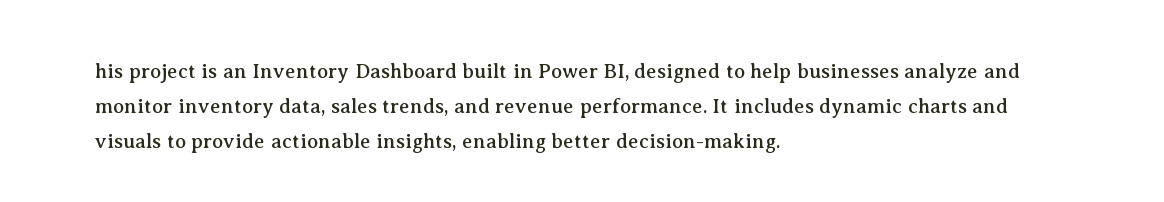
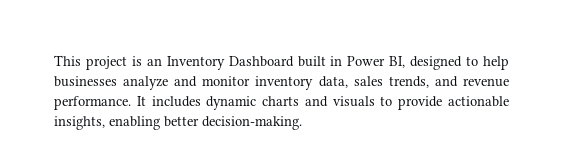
[95,63,123,78] his -> [54,55,81,66] This

